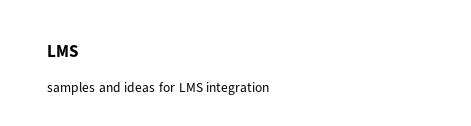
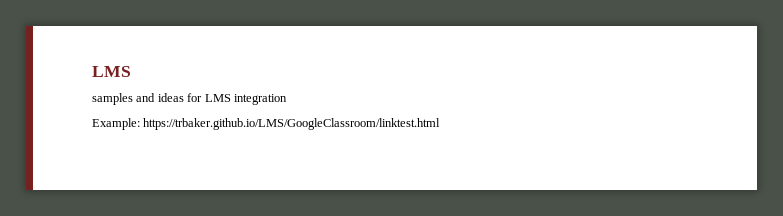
(270, 88) none -> [92,118,441,130] // Example: https://trbaker.github.io/LMS/GoogleClassroom/linktest.html

